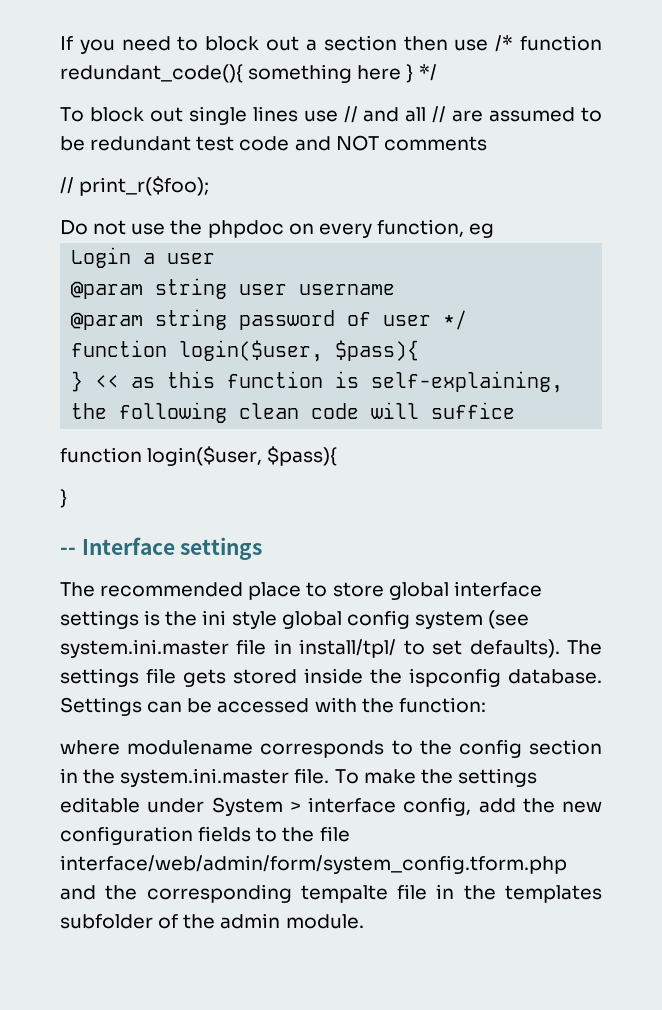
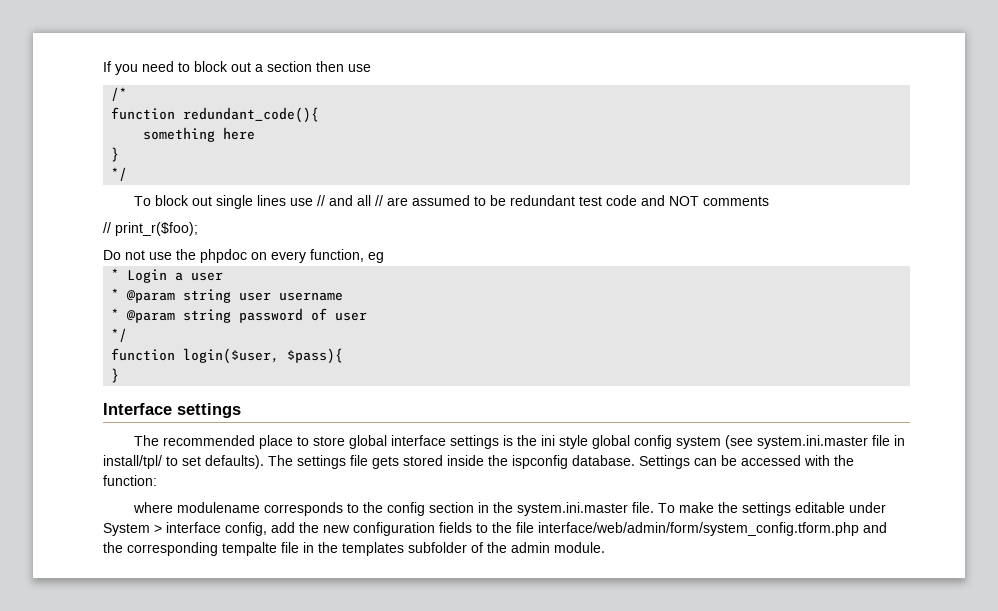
(489, 45) none -> (371, 68) //
(514, 43) none -> (128, 94) //
(243, 73) none -> (320, 115) //
[406,64,414,83] } -> [111,147,120,162] // } //
(495, 230) none -> [111,268,120,280] *
(216, 258) none -> [111,288,120,300] *
(396, 289) none -> [111,308,120,320] *
(432, 320) none -> (368, 316) //
[95,371,564,393] [71,402,516,423] [60,446,338,466] [60,489,67,508] [60,547,76,555] << as this function is self-explaining, the following clean code will suffice // function login($user, $pass){ // } // -- -> (120, 375) //

